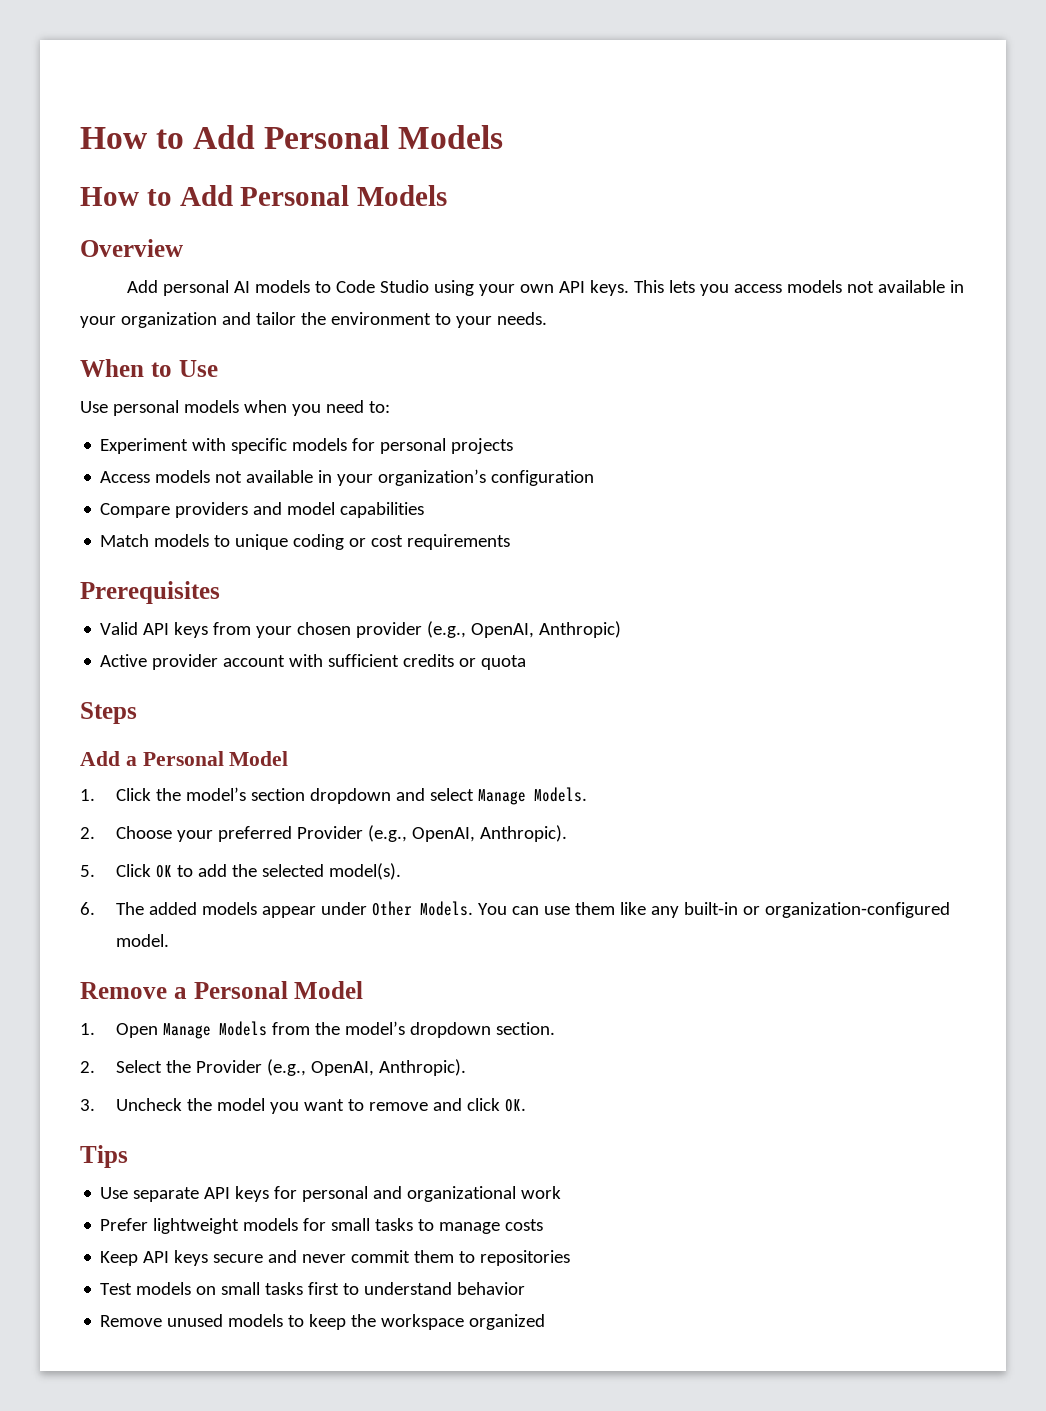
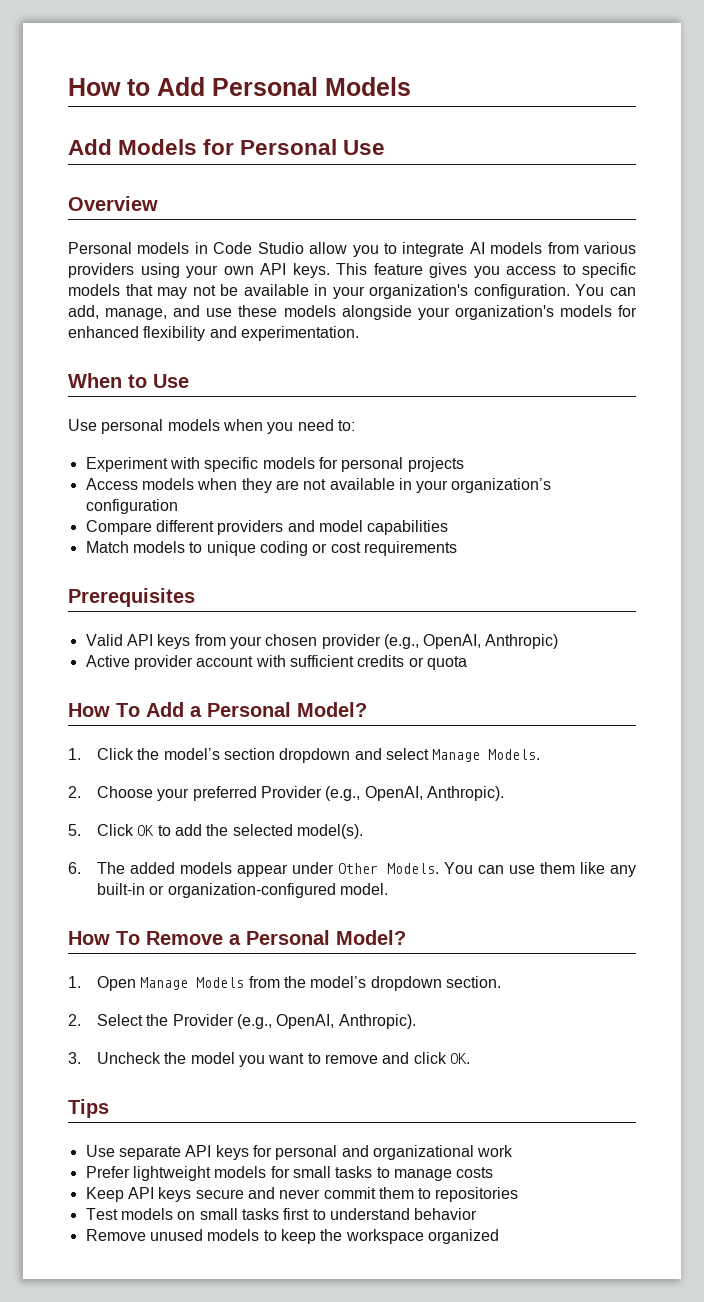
[80,125,504,149] [80,185,448,206] [80,239,183,257] [126,280,429,296] How to Add Personal Models // How to Add Personal Models // Overview // Add personal AI models to Code Studio -> [68,77,411,96] [68,139,386,155] [68,196,158,211] [68,242,636,257] [68,263,134,278] How to Add Personal Models // Add Models for Personal Use // Overview // Personal models in Code Studio allow you to integrate AI models from various providers
[668,280,964,296] [80,312,547,328] lets you access models not available in your organization and tailor the environment to your needs. -> [373,263,636,278] [68,284,636,299] [68,305,638,320] [68,326,359,341] feature gives you access to specific models that may not be available in your organization's configuration. You can add, manage, and use these models alongside your organization's models for enhanced flexibility and experimentation.
(211, 476) none -> [197,478,299,493] when they are
(171, 510) none -> [155,520,214,532] different
[80,702,137,724] Steps // -> [68,703,140,717] How To
[229,751,289,766] Model -> [297,702,367,717] Model?
(169, 940) none -> [68,931,140,945] How To
[294,981,364,999] Model -> [336,930,406,945] Model?

